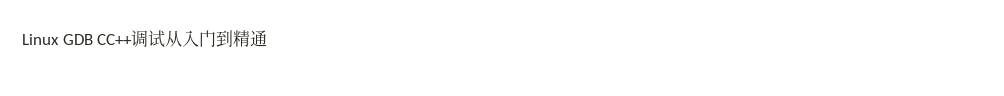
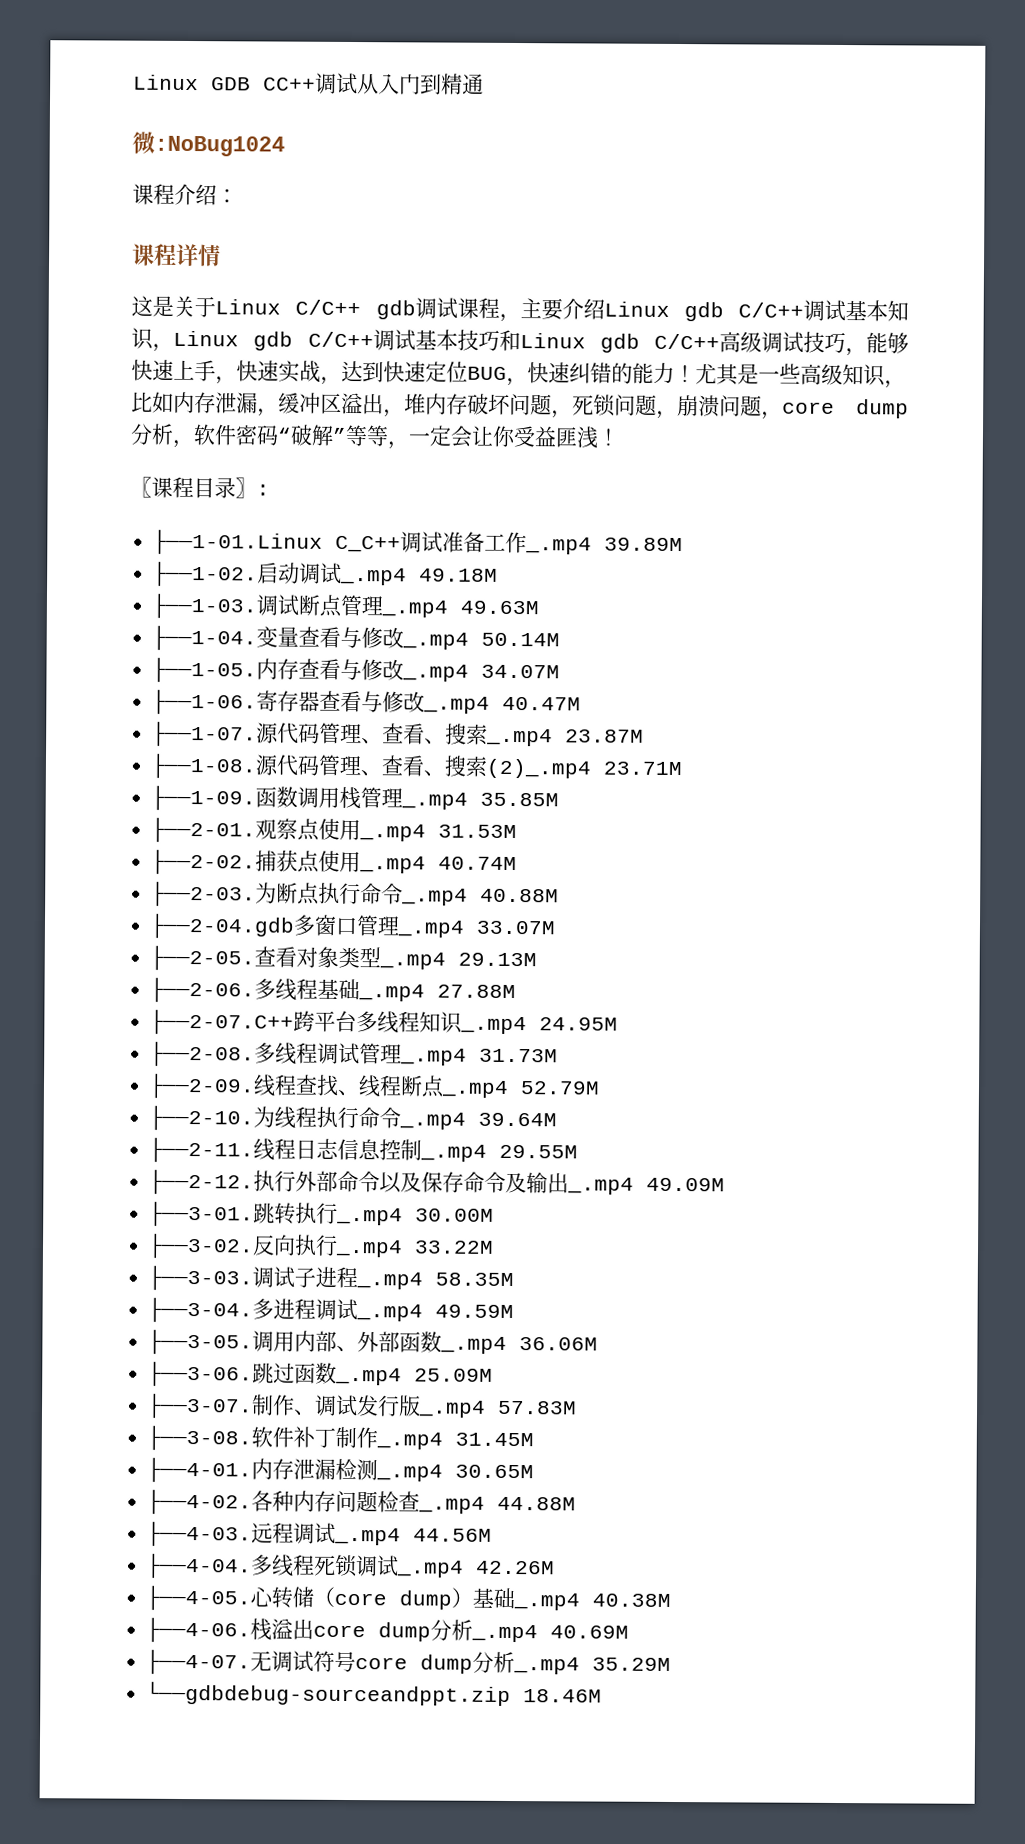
(268, 38) none -> [132,131,285,157] [132,183,238,206] [132,243,221,267] [131,295,909,323] [131,327,909,357] [131,359,906,389] [131,391,909,420] [130,423,620,450] [130,476,270,499] [153,529,684,556] [153,561,499,588] [152,593,540,620] [152,625,561,652] [152,657,561,684] [152,689,582,716] [152,721,645,748] [151,753,683,780] [151,785,560,812] [151,817,518,844] [151,849,518,876] [151,881,560,908] [150,913,557,940] [150,945,538,972] [150,977,517,1004] [150,1009,619,1036] [150,1041,559,1068] [149,1073,601,1100] [149,1105,558,1132] [149,1137,579,1164] [149,1169,726,1196] [149,1201,495,1228] [148,1233,495,1260] [148,1265,515,1292] [148,1297,515,1324] [148,1329,599,1356] [148,1361,494,1388] [147,1393,578,1420] [147,1425,535,1452] [147,1457,535,1484] [147,1489,577,1516] [147,1521,493,1548] [146,1553,556,1580] [146,1585,672,1612] [146,1617,630,1644] [146,1649,672,1676] [146,1681,603,1707] // 微:NoBug1024 // 课程介绍： // 课程详情 // 这是关于Linux C/C++ gdb调试课程，主要介绍Linux gdb C/C++调试基本知识，Linux gdb C/C++调试基本技巧和Linux gdb C/C++高级调试技巧，能够快速上手，快速实战，达到快速定位BUG，快速纠错的能力！尤其是一些高级知识，比如内存泄漏，缓冲区溢出，堆内存破坏问题，死锁问题，崩溃问题，core dump分析，软件密码“破解”等等，一定会让你受益匪浅！ // 〖课程目录〗: // ├──1-01.Linux C_C++调试准备工作_.mp4 39.89M // ├──1-02.启动调试_.mp4 49.18M // ├──1-03.调试断点管理_.mp4 49.63M // ├──1-04.变量查看与修改_.mp4 50.14M // ├──1-05.内存查看与修改_.mp4 34.07M // ├──1-06.寄存器查看与修改_.mp4 40.47M // ├──1-07.源代码管理、查看、搜索_.mp4 23.87M // ├──1-08.源代码管理、查看、搜索(2)_.mp4 23.71M // ├──1-09.函数调用栈管理_.mp4 35.85M // ├──2-01.观察点使用_.mp4 31.53M // ├──2-02.捕获点使用_.mp4 40.74M // ├──2-03.为断点执行命令_.mp4 40.88M // ├──2-04.gdb多窗口管理_.mp4 33.07M // ├──2-05.查看对象类型_.mp4 29.13M // ├──2-06.多线程基础_.mp4 27.88M // ├──2-07.C++跨平台多线程知识_.mp4 24.95M // ├──2-08.多线程调试管理_.mp4 31.73M // ├──2-09.线程查找、线程断点_.mp4 52.79M // ├──2-10.为线程执行命令_.mp4 39.64M // ├──2-11.线程日志信息控制_.mp4 29.55M // ├──2-12.执行外部命令以及保存命令及输出_.mp4 49.09M // ├──3-01.跳转执行_.mp4 30.00M // ├──3-02.反向执行_.mp4 33.22M // ├──3-03.调试子进程_.mp4 58.35M // ├──3-04.多进程调试_.mp4 49.59M // ├──3-05.调用内部、外部函数_.mp4 36.06M // ├──3-06.跳过函数_.mp4 25.09M // ├──3-07.制作、调试发行版_.mp4 57.83M // ├──3-08.软件补丁制作_.mp4 31.45M // ├──4-01.内存泄漏检测_.mp4 30.65M // ├──4-02.各种内存问题检查_.mp4 44.88M // ├──4-03.远程调试_.mp4 44.56M // ├──4-04.多线程死锁调试_.mp4 42.26M // ├──4-05.心转储（core dump）基础_.mp4 40.38M // ├──4-06.栈溢出core dump分析_.mp4 40.69M // ├──4-07.无调试符号core dump分析_.mp4 35.29M // └──gdbdebug-sourceandppt.zip 18.46M

